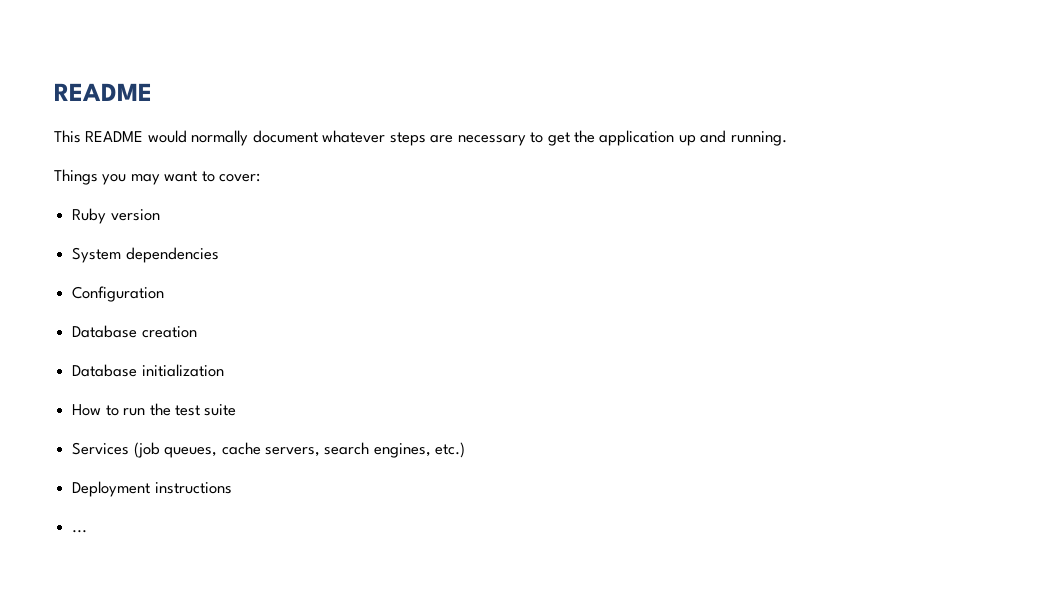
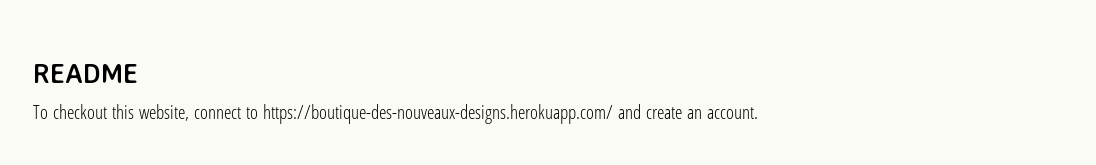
[54,130,787,146] [54,169,261,185] [72,208,160,224] [72,247,219,263] [72,286,165,302] [72,325,197,338] [72,364,224,377] [72,403,237,416] [72,442,466,458] [72,481,232,497] [72,530,88,533] This README would normally document whatever steps are necessary to get the application up and running. // Things you may want to cover: // Ruby version // System dependencies // Configuration // Database creation // Database initialization // How to run the test suite // Services (job queues, cache servers, search engines, etc.) // Deployment instructions // ... -> [33,104,758,124] To checkout this website, connect to https://boutique-des-nouveaux-designs.herokuapp.com/ and create an account.

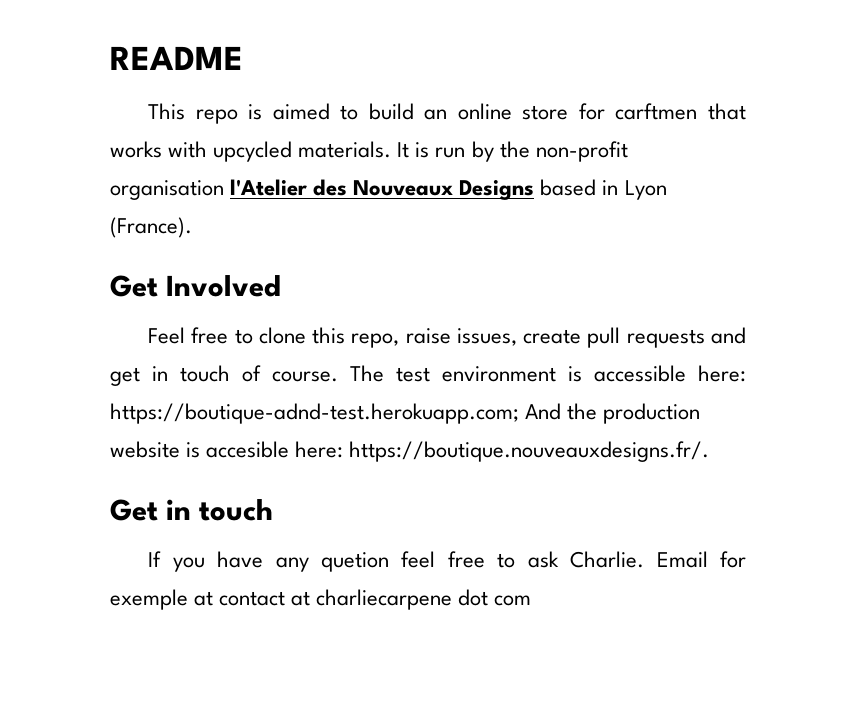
[33,104,758,124] To checkout this website, connect to https://boutique-des-nouveaux-designs.herokuapp.com/ and create an account. -> [148,103,747,124] [110,141,628,162] [110,179,667,200] [110,217,192,238] [110,275,282,297] [148,327,746,348] [110,365,746,386] [110,403,701,424] [110,441,710,462] [110,499,274,521] [148,551,746,572] [110,589,532,610] This repo is aimed to build an online store for carftmen that works with upcycled materials. It is run by the non-profit organisation l'Atelier des Nouveaux Designs based in Lyon (France). // Get Involved // Feel free to clone this repo, raise issues, create pull requests and get in touch of course. The test environment is accessible here: https://boutique-adnd-test.herokuapp.com; And the production website is accesible here: https://boutique.nouveauxdesigns.fr/. // Get in touch // If you have any quetion feel free to ask Charlie. Email for exemple at contact at charliecarpene dot com

